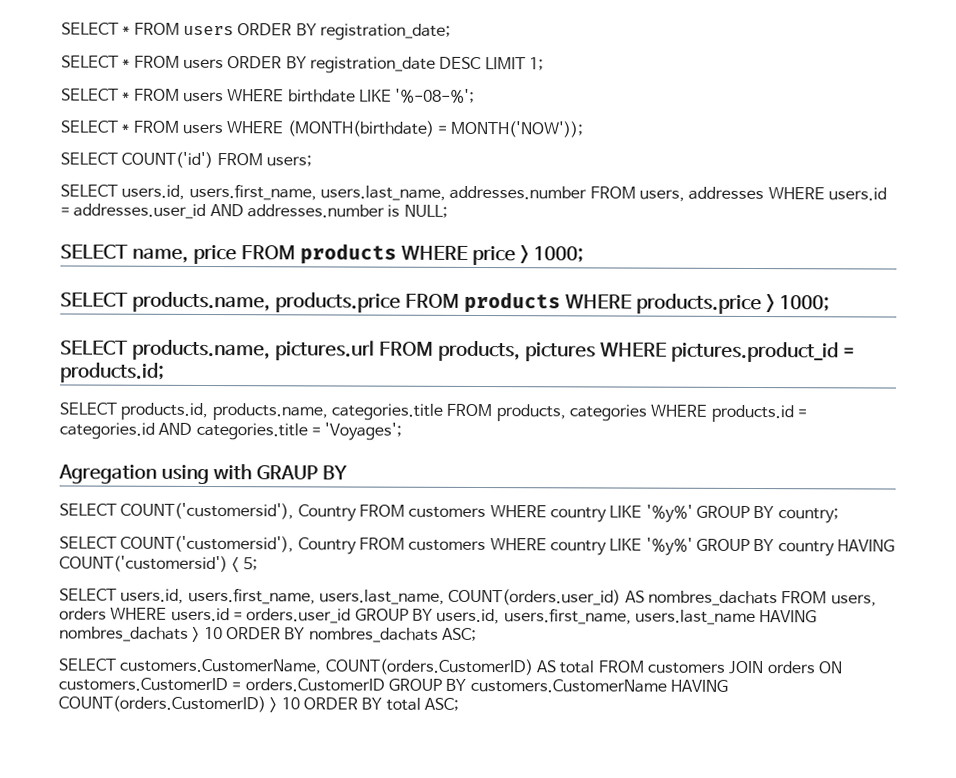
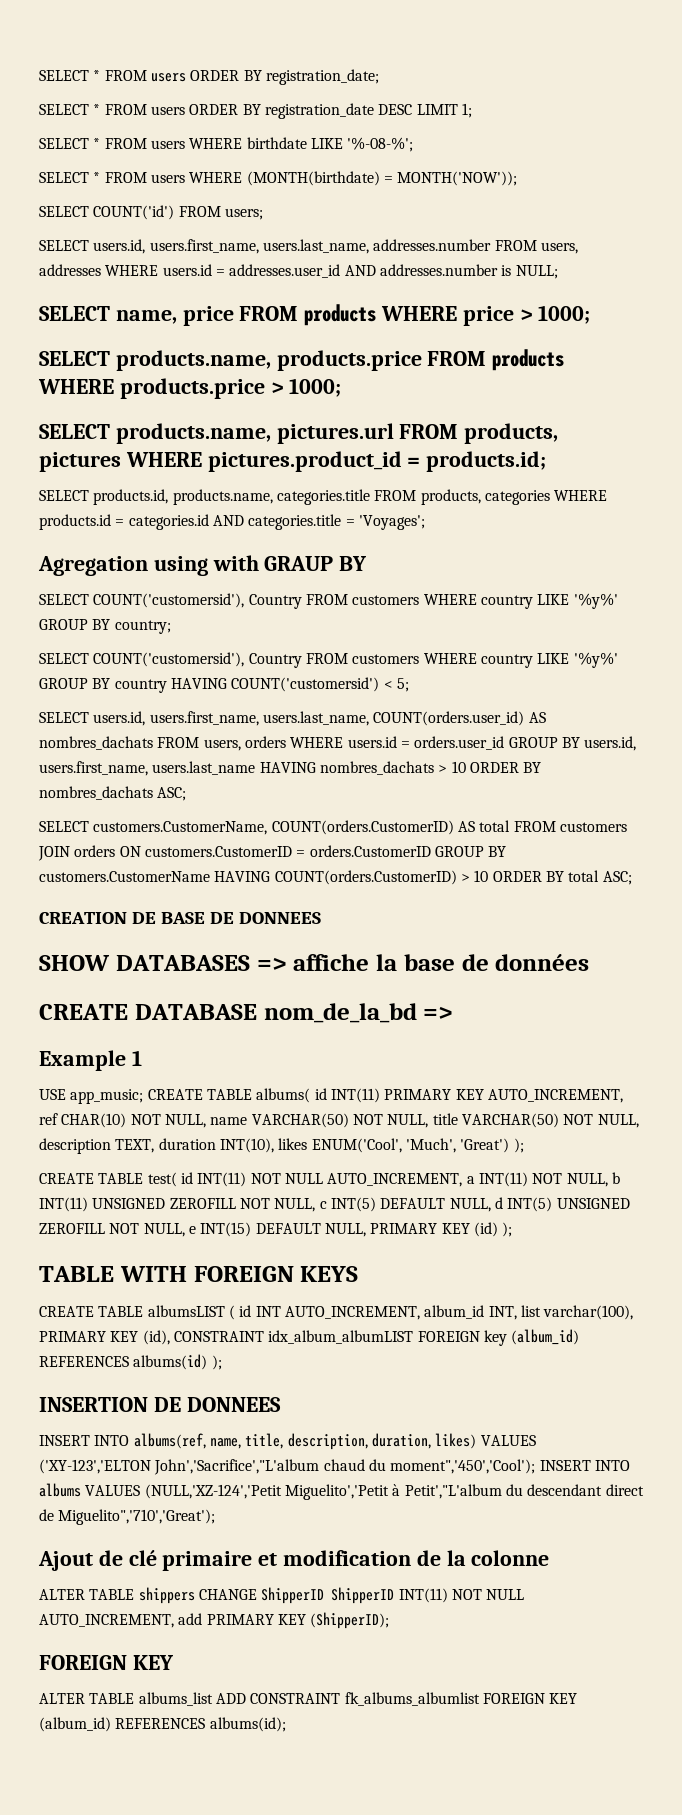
(459, 704) none -> [39,912,321,924] [39,954,590,971] [39,1003,454,1023] [39,1050,142,1071] [39,1088,623,1104] [39,1113,639,1128] [39,1138,524,1154] [39,1172,620,1187] [39,1197,630,1212] [39,1222,513,1237] [39,1266,359,1282] [39,1305,634,1320] [39,1329,580,1346] [39,1354,222,1370] [39,1397,281,1412] [39,1433,536,1450] [39,1459,630,1475] [39,1483,644,1500] [39,1509,216,1525] [38,1550,550,1571] [39,1587,525,1604] [39,1612,390,1629] [39,1655,174,1670] [39,1692,578,1706] [39,1717,286,1732] // CREATION DE BASE DE DONNEES // SHOW DATABASES => affiche la base de données // CREATE DATABASE nom_de_la_bd => // Example 1 // USE app_music; CREATE TABLE albums( id INT(11) PRIMARY KEY AUTO_INCREMENT, ref CHAR(10) NOT NULL, name VARCHAR(50) NOT NULL, title VARCHAR(50) NOT NULL, description TEXT, duration INT(10), likes ENUM('Cool', 'Much', 'Great') ); // CREATE TABLE test( id INT(11) NOT NULL AUTO_INCREMENT, a INT(11) NOT NULL, b INT(11) UNSIGNED ZEROFILL NOT NULL, c INT(5) DEFAULT NULL, d INT(5) UNSIGNED ZEROFILL NOT NULL, e INT(15) DEFAULT NULL, PRIMARY KEY (id) ); // TABLE WITH FOREIGN KEYS // CREATE TABLE albumsLIST ( id INT AUTO_INCREMENT, album_id INT, list varchar(100), PRIMARY KEY (id), CONSTRAINT idx_album_albumLIST FOREIGN key (album_id) REFERENCES albums(id) ); // INSERTION DE DONNEES // INSERT INTO albums(ref, name, title, description, duration, likes) VALUES ('XY-123','ELTON John','Sacrifice',"L'album chaud du moment",'450','Cool'); INSERT INTO albums VALUES (NULL,'XZ-124','Petit Miguelito','Petit à Petit',"L'album du descendant direct de Miguelito",'710','Great'); // Ajout de clé primaire et modification de la colonne // ALTER TABLE shippers CHANGE ShipperID ShipperID INT(11) NOT NULL AUTO_INCREMENT, add PRIMARY KEY (ShipperID); // FOREIGN KEY // ALTER TABLE albums_list ADD CONSTRAINT fk_albums_albumlist FOREIGN KEY (album_id) REFERENCES albums(id);

